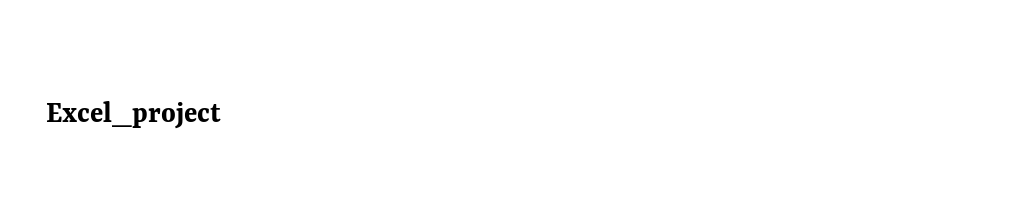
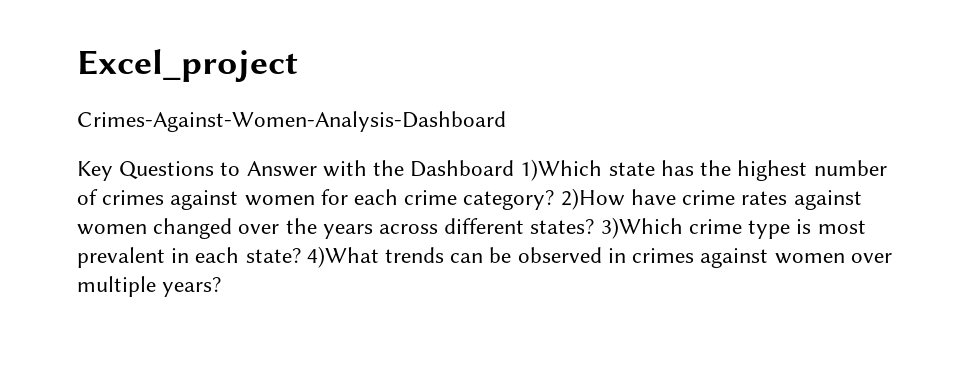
(221, 115) none -> [77,111,506,132] [77,159,887,181] [77,188,862,210] [77,217,866,239] [77,246,892,268] [77,276,222,297] // Crimes-Against-Women-Analysis-Dashboard // Key Questions to Answer with the Dashboard 1)Which state has the highest number of crimes against women for each crime category? 2)How have crime rates against women changed over the years across different states? 3)Which crime type is most prevalent in each state? 4)What trends can be observed in crimes against women over multiple years?

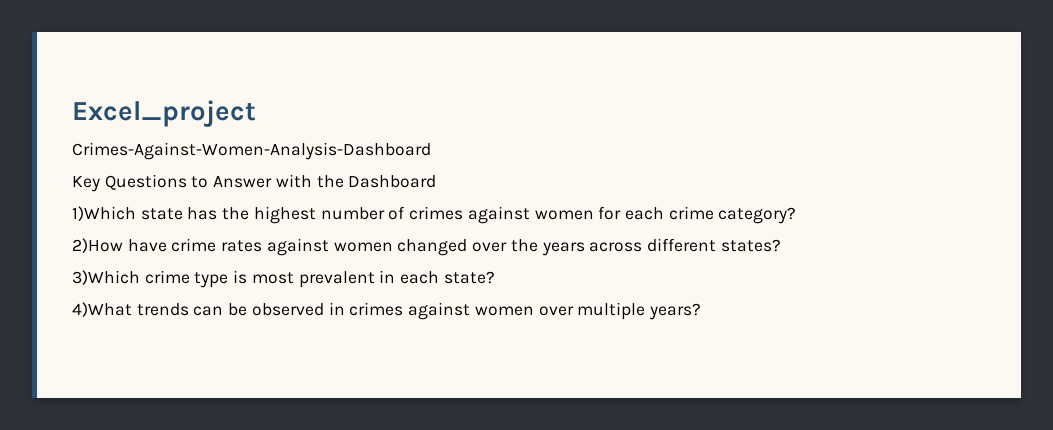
(515, 168) none -> (437, 181) //
(555, 200) none -> (797, 215) //
(595, 226) none -> (781, 245) //
(301, 255) none -> (495, 277) //

